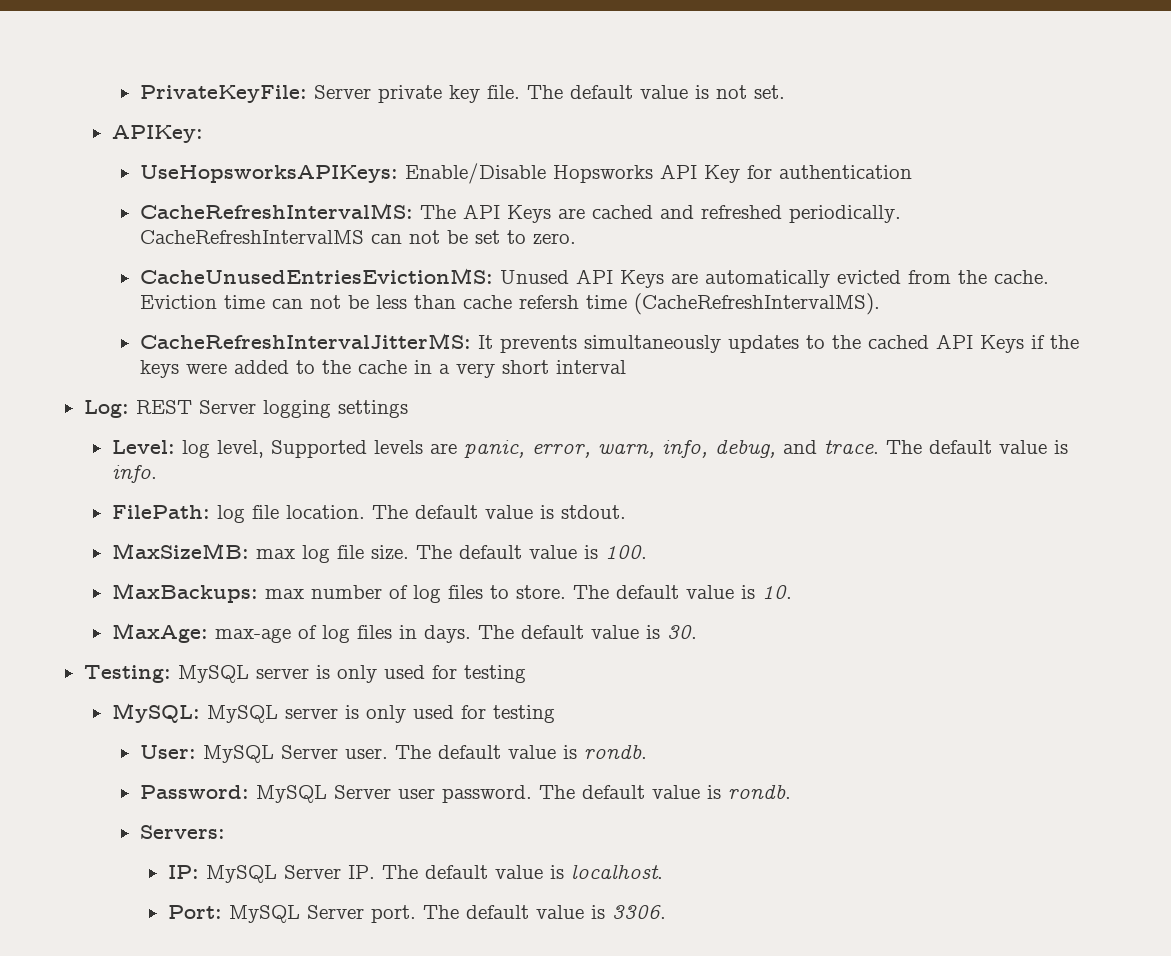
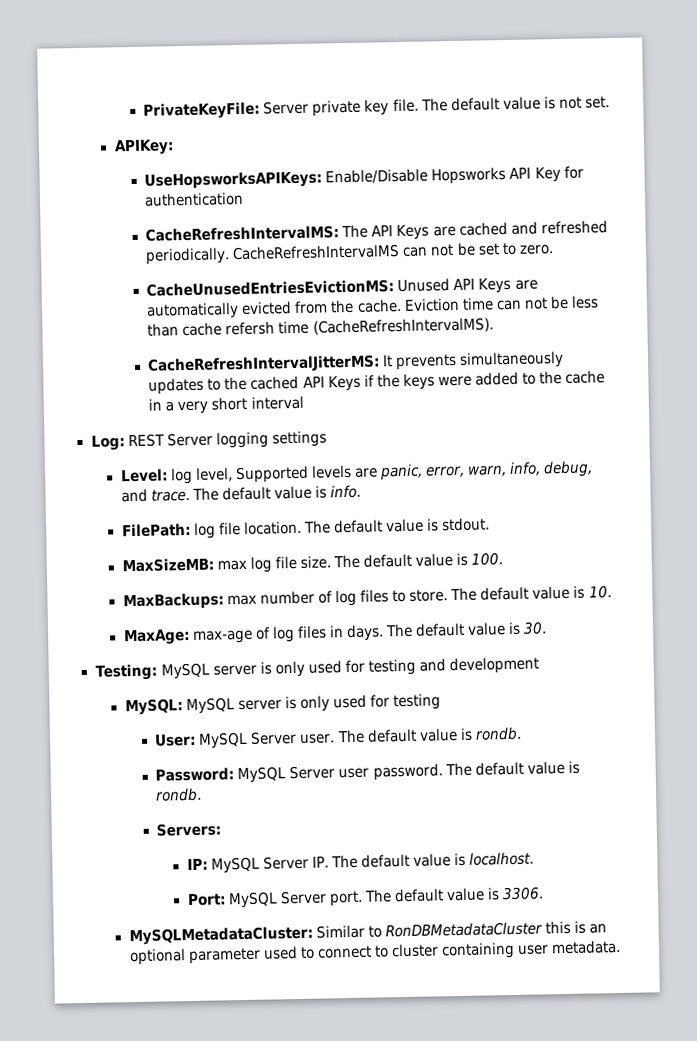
(526, 674) none -> [418,656,539,675] and development
(666, 912) none -> [128,920,608,946] [128,939,622,966] // MySQLMetadataCluster: Similar to RonDBMetadataCluster this is an optional parameter used to connect to cluster containing user metadata.

